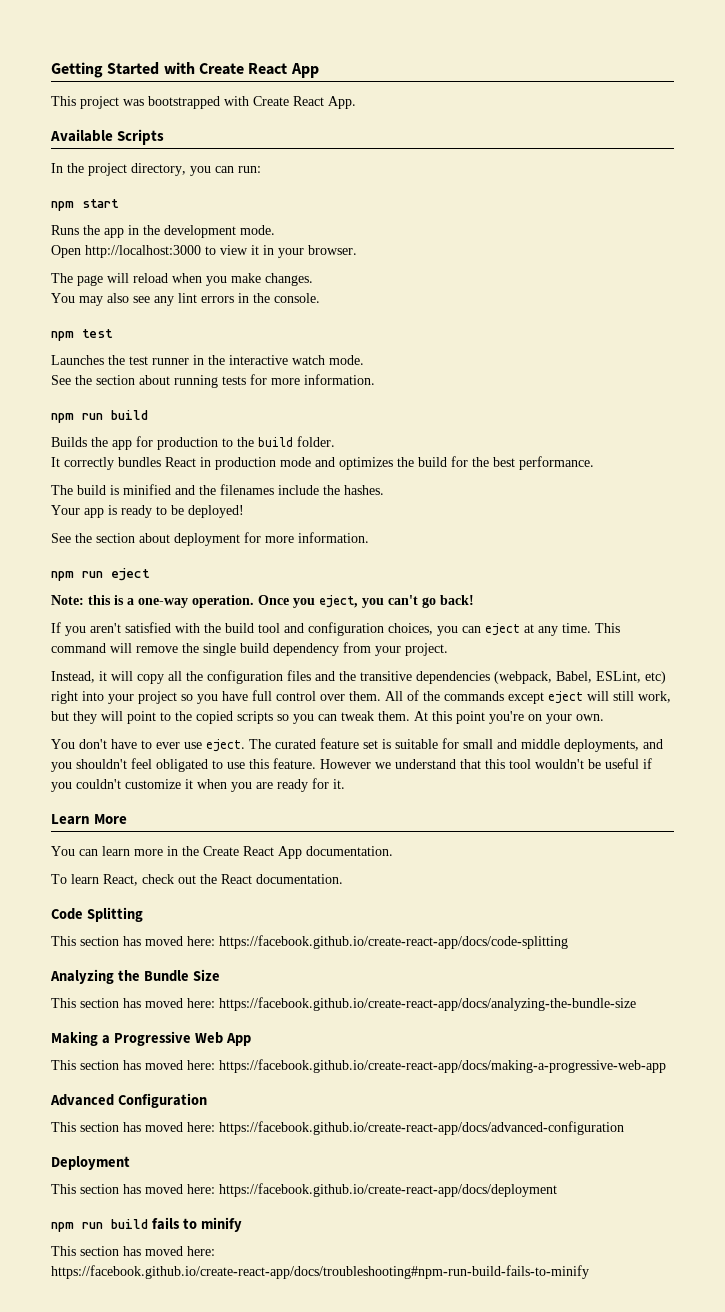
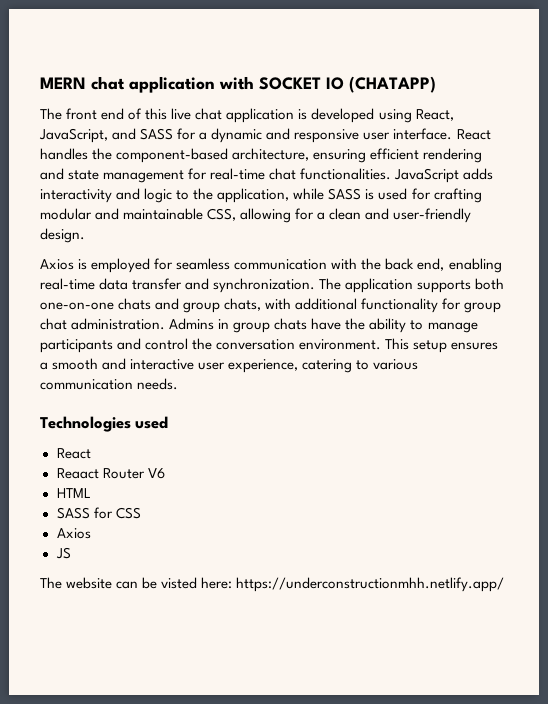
[51,62,319,78] [51,96,356,109] [50,129,165,145] [51,163,261,176] [51,199,119,211] [51,225,275,238] [51,245,357,258] [51,273,313,286] [51,293,320,306] [51,329,113,341] [51,355,364,365] [51,374,375,388] [51,410,148,423] [51,436,335,450] [51,456,594,470] [51,484,384,495] [51,505,244,518] [51,532,369,546] [51,568,150,581] [51,595,474,608] [51,622,620,636] [51,642,448,656] [51,670,666,684] [51,690,671,704] [51,711,604,724] [51,738,663,752] [51,758,652,772] [51,778,345,792] [51,814,128,825] [51,846,393,859] [51,874,343,886] [51,907,143,922] [51,935,568,949] [50,969,220,984] [51,997,636,1011] [51,1031,251,1046] [51,1059,666,1073] [50,1093,207,1108] [51,1121,624,1135] [51,1156,130,1170] [51,1183,557,1197] [51,1217,242,1232] [51,1246,215,1256] [51,1265,589,1279] Getting Started with Create React App // This project was bootstrapped with Create React App. // Available Scripts // In the project directory, you can run: // npm start // Runs the app in the development mode. // Open http://localhost:3000 to view it in your browser. // The page will reload when you make changes. // You may also see any lint errors in the console. // npm test // Launches the test runner in the interactive watch mode. // See the section about running tests for more information. // npm run build // Builds the app for production to the build folder. // It correctly bundles React in production mode and optimizes the build for the best performance. // The build is minified and the filenames include the hashes. // Your app is ready to be deployed! // See the section about deployment for more information. // npm run eject // Note: this is a one-way operation. Once you eject, you can't go back! // If you aren't satisfied with the build tool and configuration choices, you can eject at any time. This command will remove the single build dependency from your project. // Instead, it will copy all the configuration files and the transitive dependencies (webpack, Babel, ESLint, etc) right into your project so you have full control over them. All of the commands except eject will still work, but they will point to the copied scripts so you can tweak them. At this point you're on your own. // You don't have to ever use eject. The curated feature set is suitable for small and middle deployments, and you shouldn't feel obligated to use this feature. However we understand that this tool wouldn't be useful if you couldn't customize it when you are ready for it. // Learn More // You can learn more in the Create React App documentation. // To learn React, check out the React documentation. // Code Splitting // This section has moved here: https://facebook.github.io/create-react-app/docs/code-splitting // Analyzing the Bundle Size // This section has moved here: https://facebook.github.io/create-react-app/docs/analyzing-the-bundle-size // Making a Progressive Web App // This section has moved here: https://facebook.github.io/create-react-app/docs/making-a-progressive-web-app // Advanced Configuration // This section has moved here: https://facebook.github.io/create-react-app/docs/advanced-configuration // Deployment // This section has moved here: https://facebook.github.io/create-react-app/docs/deployment // npm run build fails to minify // This section has moved here: https://facebook.github.io/create-react-app/docs/troubleshooting#npm-run-build-fails-to-minify -> [40,76,436,93] [40,108,454,123] [39,128,491,143] [40,148,483,163] [40,168,494,183] [40,188,482,203] [40,208,472,223] [40,228,85,243] [40,258,502,273] [40,278,505,293] [40,298,502,313] [40,318,478,333] [40,338,499,353] [40,358,419,373] [40,378,179,390] [40,416,169,432] [56,448,91,459] [56,468,165,479] [56,488,91,498] [56,507,141,519] [56,528,91,539] [55,547,71,559] [40,577,505,592] MERN chat application with SOCKET IO (CHATAPP) // The front end of this live chat application is developed using React, JavaScript, and SASS for a dynamic and responsive user interface. React handles the component-based architecture, ensuring efficient rendering and state management for real-time chat functionalities. JavaScript adds interactivity and logic to the application, while SASS is used for crafting modular and maintainable CSS, allowing for a clean and user-friendly design. // Axios is employed for seamless communication with the back end, enabling real-time data transfer and synchronization. The application supports both one-on-one chats and group chats, with additional functionality for group chat administration. Admins in group chats have the ability to manage participants and control the conversation environment. This setup ensures a smooth and interactive user experience, catering to various communication needs. // Technologies used // React // Reaact Router V6 // HTML // SASS for CSS // Axios // JS // The website can be visted here: https://underconstructionmhh.netlify.app/

